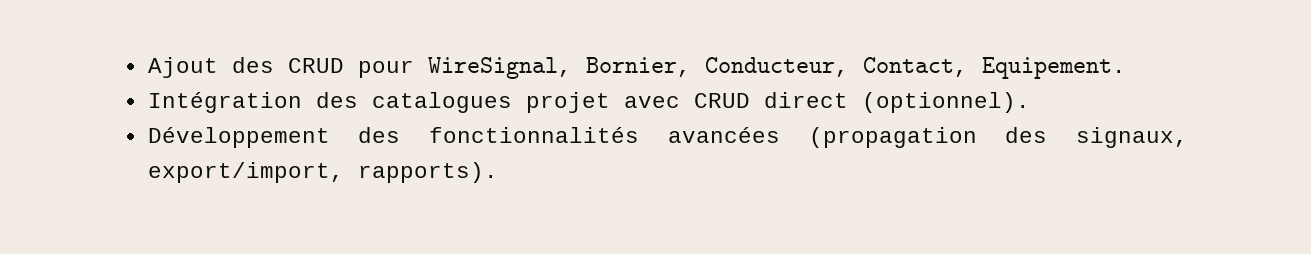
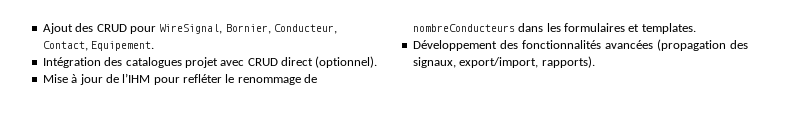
(1030, 102) none -> [42,73,318,85] [412,23,696,34] // Mise à jour de l’IHM pour refléter le renommage de nombreConducteurs dans les formulaires et templates.

